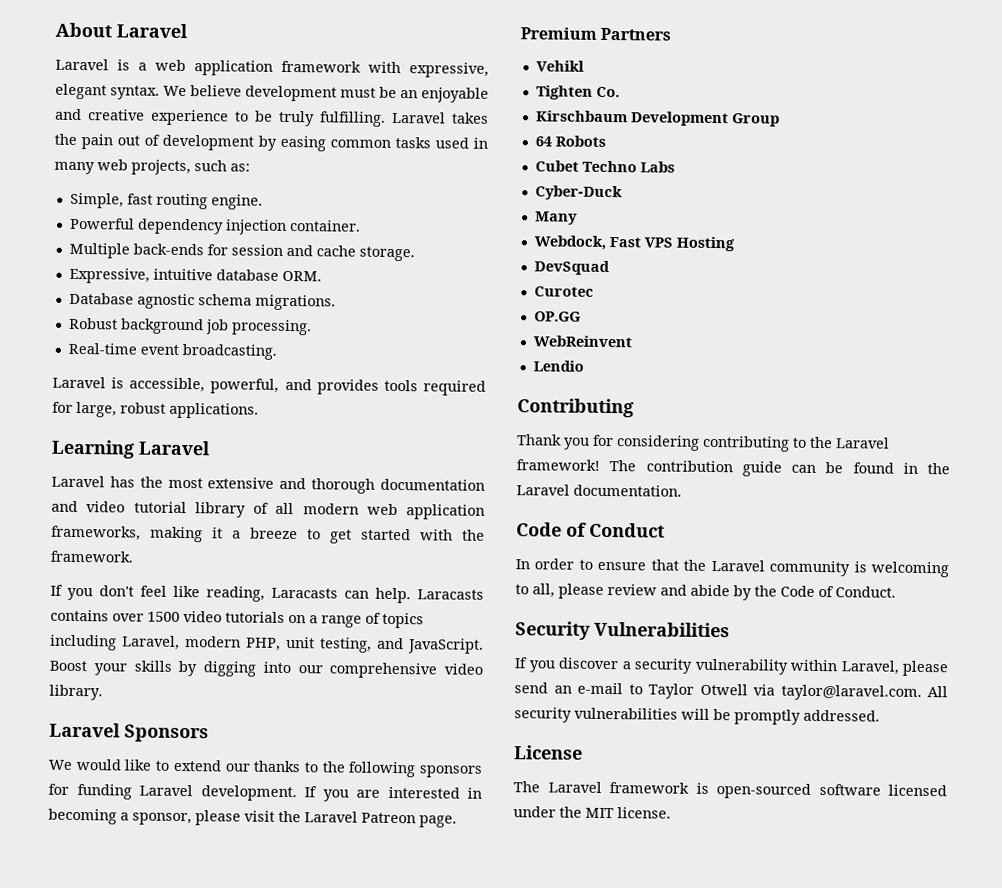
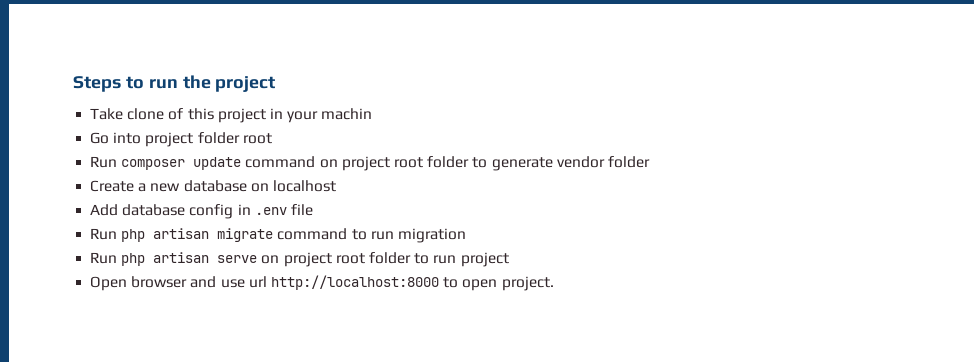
[55,22,188,39] [55,58,489,78] [55,83,489,103] [55,108,489,127] [54,133,488,152] [54,159,250,176] [69,192,263,210] [69,217,361,235] [68,242,415,262] [68,267,322,284] [68,292,336,311] [68,317,312,336] [67,342,277,360] [52,376,487,396] [52,401,259,419] [51,439,211,459] [51,475,485,494] [51,500,485,520] [51,525,485,544] [50,550,133,563] [50,584,484,604] [50,609,424,629] [50,634,484,654] [49,660,483,679] [49,684,103,701] [49,722,209,743] [48,759,482,778] [48,783,482,802] [48,808,457,828] [520,27,672,41] [535,60,584,72] [535,85,620,100] [535,110,780,127] [534,135,606,147] [534,160,675,173] [534,185,623,201] [534,211,578,225] [533,235,735,252] [533,260,610,276] [533,286,594,297] [533,311,581,322] [532,335,633,348] [532,360,584,372] [517,398,634,418] [516,434,890,452] [516,459,950,477] [516,484,682,497] [516,522,665,538] [515,558,949,578] [515,583,896,601] [515,621,730,640] [514,657,948,677] [514,682,948,701] [514,707,880,725] [514,745,583,760] [513,781,947,799] [513,806,671,819] About Laravel // Laravel is a web application framework with expressive, elegant syntax. We believe development must be an enjoyable and creative experience to be truly fulfilling. Laravel takes the pain out of development by easing common tasks used in many web projects, such as: // Simple, fast routing engine. // Powerful dependency injection container. // Multiple back-ends for session and cache storage. // Expressive, intuitive database ORM. // Database agnostic schema migrations. // Robust background job processing. // Real-time event broadcasting. // Laravel is accessible, powerful, and provides tools required for large, robust applications. // Learning Laravel // Laravel has the most extensive and thorough documentation and video tutorial library of all modern web application frameworks, making it a breeze to get started with the framework. // If you don't feel like reading, Laracasts can help. Laracasts contains over 1500 video tutorials on a range of topics including Laravel, modern PHP, unit testing, and JavaScript. Boost your skills by digging into our comprehensive video library. // Laravel Sponsors // We would like to extend our thanks to the following sponsors for funding Laravel development. If you are interested in becoming a sponsor, please visit the Laravel Patreon page. // Premium Partners // Vehikl // Tighten Co. // Kirschbaum Development Group // 64 Robots // Cubet Techno Labs // Cyber-Duck // Many // Webdock, Fast VPS Hosting // DevSquad // Curotec // OP.GG // WebReinvent // Lendio // Contributing // Thank you for considering contributing to the Laravel framework! The contribution guide can be found in the Laravel documentation. // Code of Conduct // In order to ensure that the Laravel community is welcoming to all, please review and abide by the Code of Conduct. // Security Vulnerabilities // If you discover a security vulnerability within Laravel, please send an e-mail to Taylor Otwell via taylor@laravel.com. All security vulnerabilities will be promptly addressed. // License // The Laravel framework is open-sourced software licensed under the MIT license. -> [73,75,276,92] [90,108,373,123] [90,132,272,147] [90,156,650,171] [90,180,336,192] [90,204,313,219] [90,228,466,243] [90,252,509,267] [90,275,554,291] Steps to run the project // Take clone of this project in your machin // Go into project folder root // Run composer update command on project root folder to generate vendor folder // Create a new database on localhost // Add database config in .env file // Run php artisan migrate command to run migration // Run php artisan serve on project root folder to run project // Open browser and use url http://localhost:8000 to open project.

